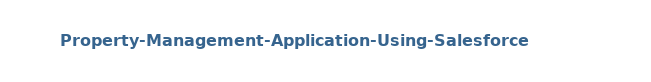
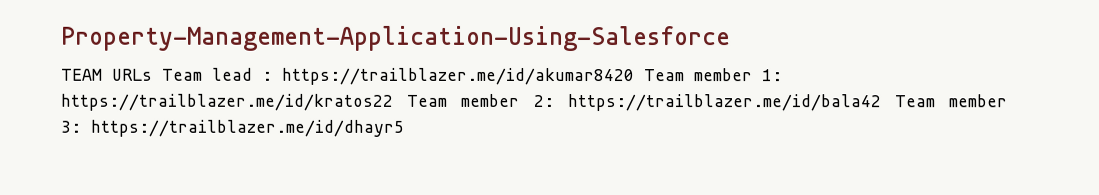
(529, 41) none -> [61,67,783,86] [60,93,1008,112] [60,119,404,137] // TEAM URLs Team lead : https://trailblazer.me/id/akumar8420 Team member 1: https://trailblazer.me/id/kratos22 Team member 2: https://trailblazer.me/id/bala42 Team member 3: https://trailblazer.me/id/dhayr5

